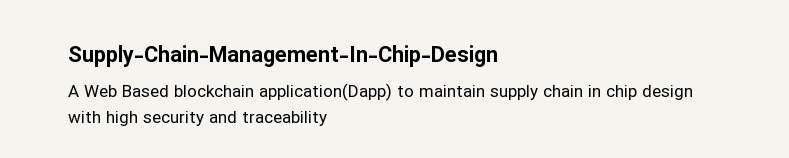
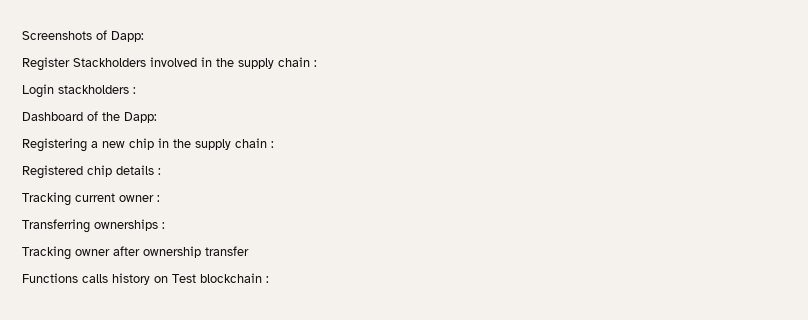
[68,45,498,67] [68,83,693,101] [68,111,327,126] Supply-Chain-Management-In-Chip-Design // A Web Based blockchain application(Dapp) to maintain supply chain in chip design with high security and traceability -> [22,30,144,42] [22,57,317,71] [22,84,136,98] [22,111,157,123] [22,138,274,152] [22,165,161,179] [22,192,160,206] [22,219,165,233] [22,246,249,260] [22,273,269,285] Screenshots of Dapp: // Register Stackholders involved in the supply chain : // Login stackholders : // Dashboard of the Dapp: // Registering a new chip in the supply chain : // Registered chip details : // Tracking current owner : // Transferring ownerships : // Tracking owner after ownership transfer // Functions calls history on Test blockchain :

